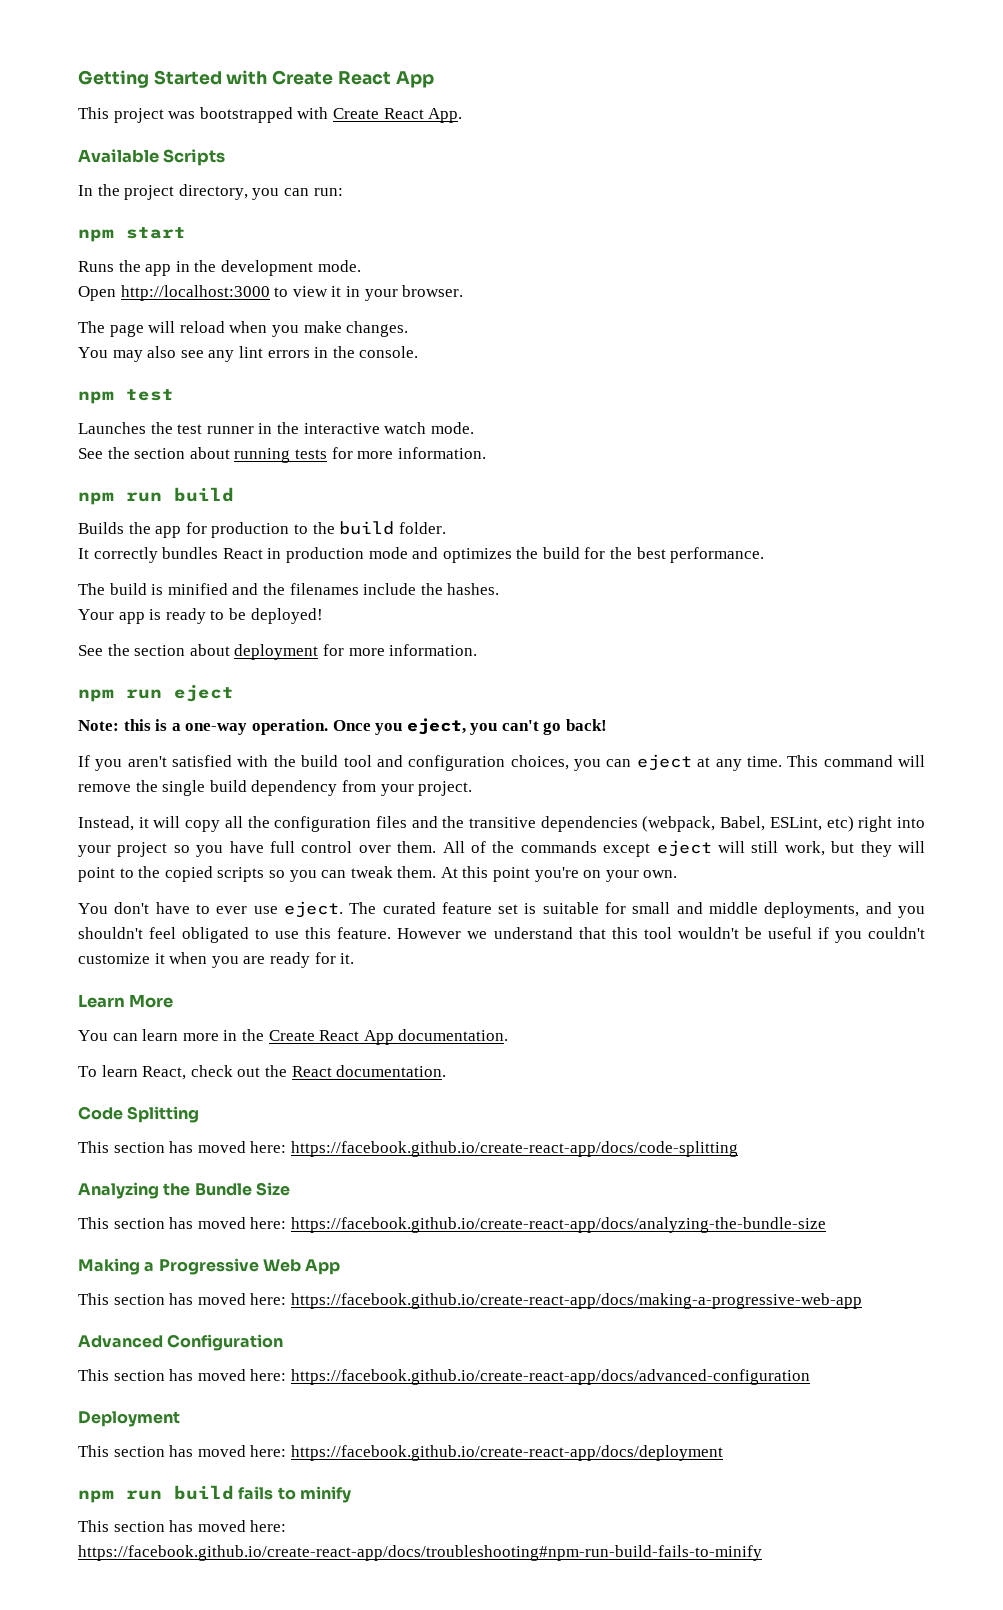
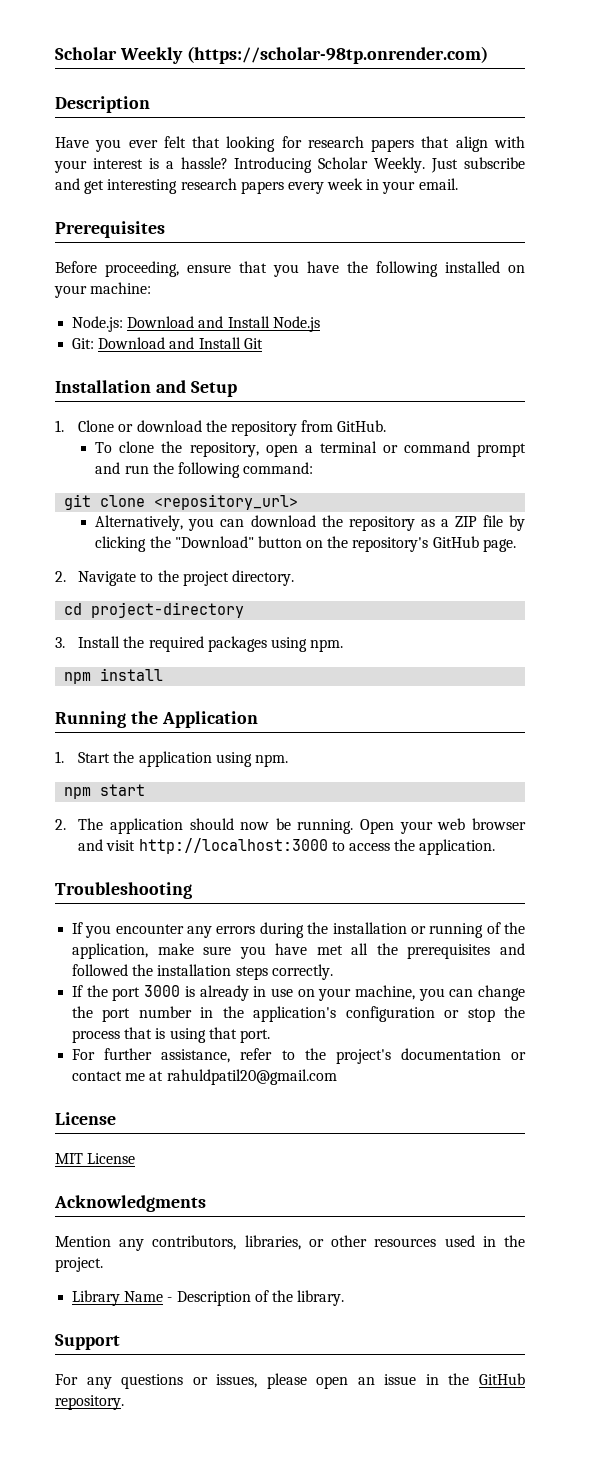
[78,70,434,88] [78,107,463,123] [78,149,226,166] [78,184,343,200] [78,227,186,242] [78,260,361,276] [78,285,464,301] [78,321,409,337] [78,346,419,362] [78,389,174,404] [78,422,474,434] [78,447,486,463] [78,487,234,505] [78,521,446,538] [78,547,765,563] [78,583,500,595] [78,608,323,624] [78,644,478,660] [78,684,234,702] [78,718,608,735] [78,754,925,771] [78,780,473,796] [78,816,926,832] [78,840,925,857] [78,866,678,882] [78,901,925,918] [78,927,925,943] [78,952,355,968] [78,994,174,1008] [78,1029,509,1045] [78,1065,447,1080] [78,1106,200,1123] [78,1141,738,1157] [78,1182,290,1199] [78,1217,826,1233] [78,1258,341,1275] [78,1293,862,1309] [78,1334,284,1351] [78,1369,810,1385] [78,1411,180,1427] [78,1445,723,1461] [78,1485,351,1503] [78,1520,287,1532] [78,1545,762,1561] Getting Started with Create React App // This project was bootstrapped with Create React App. // Available Scripts // In the project directory, you can run: // npm start // Runs the app in the development mode. // Open http://localhost:3000 to view it in your browser. // The page will reload when you make changes. // You may also see any lint errors in the console. // npm test // Launches the test runner in the interactive watch mode. // See the section about running tests for more information. // npm run build // Builds the app for production to the build folder. // It correctly bundles React in production mode and optimizes the build for the best performance. // The build is minified and the filenames include the hashes. // Your app is ready to be deployed! // See the section about deployment for more information. // npm run eject // Note: this is a one-way operation. Once you eject, you can't go back! // If you aren't satisfied with the build tool and configuration choices, you can eject at any time. This command will remove the single build dependency from your project. // Instead, it will copy all the configuration files and the transitive dependencies (webpack, Babel, ESLint, etc) right into your project so you have full control over them. All of the commands except eject will still work, but they will point to the copied scripts so you can tweak them. At this point you're on your own. // You don't have to ever use eject. The curated feature set is suitable for small and middle deployments, and you shouldn't feel obligated to use this feature. However we understand that this tool wouldn't be useful if you couldn't customize it when you are ready for it. // Learn More // You can learn more in the Create React App documentation. // To learn React, check out the React documentation. // Code Splitting // This section has moved here: https://facebook.github.io/create-react-app/docs/code-splitting // Analyzing the Bundle Size // This section has moved here: https://facebook.github.io/create-react-app/docs/analyzing-the-bundle-size // Making a Progressive Web App // This section has moved here: https://facebook.github.io/create-react-app/docs/making-a-progressive-web-app // Advanced Configuration // This section has moved here: https://facebook.github.io/create-react-app/docs/advanced-configuration // Deployment // This section has moved here: https://facebook.github.io/create-react-app/docs/deployment // npm run build fails to minify // This section has moved here: https://facebook.github.io/create-react-app/docs/troubleshooting#npm-run-build-fails-to-minify -> [55,46,488,64] [55,96,150,113] [55,136,525,152] [54,157,526,173] [55,178,458,194] [55,221,165,238] [55,261,525,277] [54,282,152,298] [72,316,320,332] [72,337,263,349] [55,380,237,397] [55,420,387,436] [95,441,526,457] [95,462,314,478] [64,494,299,510] [95,515,525,531] [95,536,516,552] [55,570,295,586] [64,602,245,618] [55,636,344,652] [64,668,164,684] [55,711,258,728] [55,751,289,767] [64,784,146,799] [55,818,526,834] [78,838,496,855] [55,882,192,899] [72,922,525,938] [72,943,525,959] [72,964,333,980] [72,985,525,1001] [72,1006,525,1022] [72,1027,270,1043] [72,1048,526,1064] [72,1069,337,1085] [55,1112,116,1125] [55,1153,136,1164] [54,1195,206,1212] [55,1235,525,1251] [55,1257,103,1272] [72,1290,345,1306] [55,1334,120,1350] [55,1373,525,1389] [55,1395,124,1410] Scholar Weekly (https://scholar-98tp.onrender.com) // Description // Have you ever felt that looking for research papers that align with your interest is a hassle? Introducing Scholar Weekly. Just subscribe and get interesting research papers every week in your email. // Prerequisites // Before proceeding, ensure that you have the following installed on your machine: // Node.js: Download and Install Node.js // Git: Download and Install Git // Installation and Setup // 1. Clone or download the repository from GitHub. // To clone the repository, open a terminal or command prompt and run the following command: // git clone <repository_url> // Alternatively, you can download the repository as a ZIP file by clicking the "Download" button on the repository's GitHub page. // 2. Navigate to the project directory. // cd project-directory // 3. Install the required packages using npm. // npm install // Running the Application // 1. Start the application using npm. // npm start // 2. The application should now be running. Open your web browser and visit http://localhost:3000 to access the application. // Troubleshooting // If you encounter any errors during the installation or running of the application, make sure you have met all the prerequisites and followed the installation steps correctly. // If the port 3000 is already in use on your machine, you can change the port number in the application's configuration or stop the process that is using that port. // For further assistance, refer to the project's documentation or contact me at rahuldpatil20@gmail.com // License // MIT License // Acknowledgments // Mention any contributors, libraries, or other resources used in the project. // Library Name - Description of the library. // Support // For any questions or issues, please open an issue in the GitHub repository.

